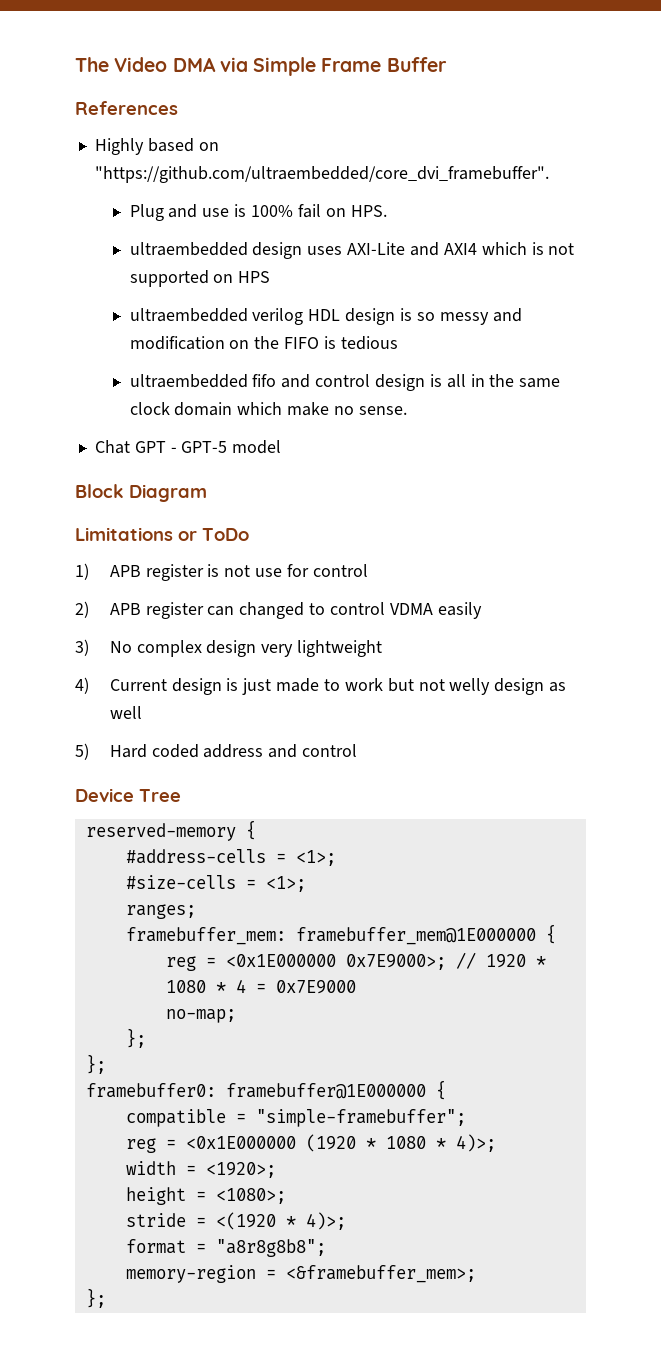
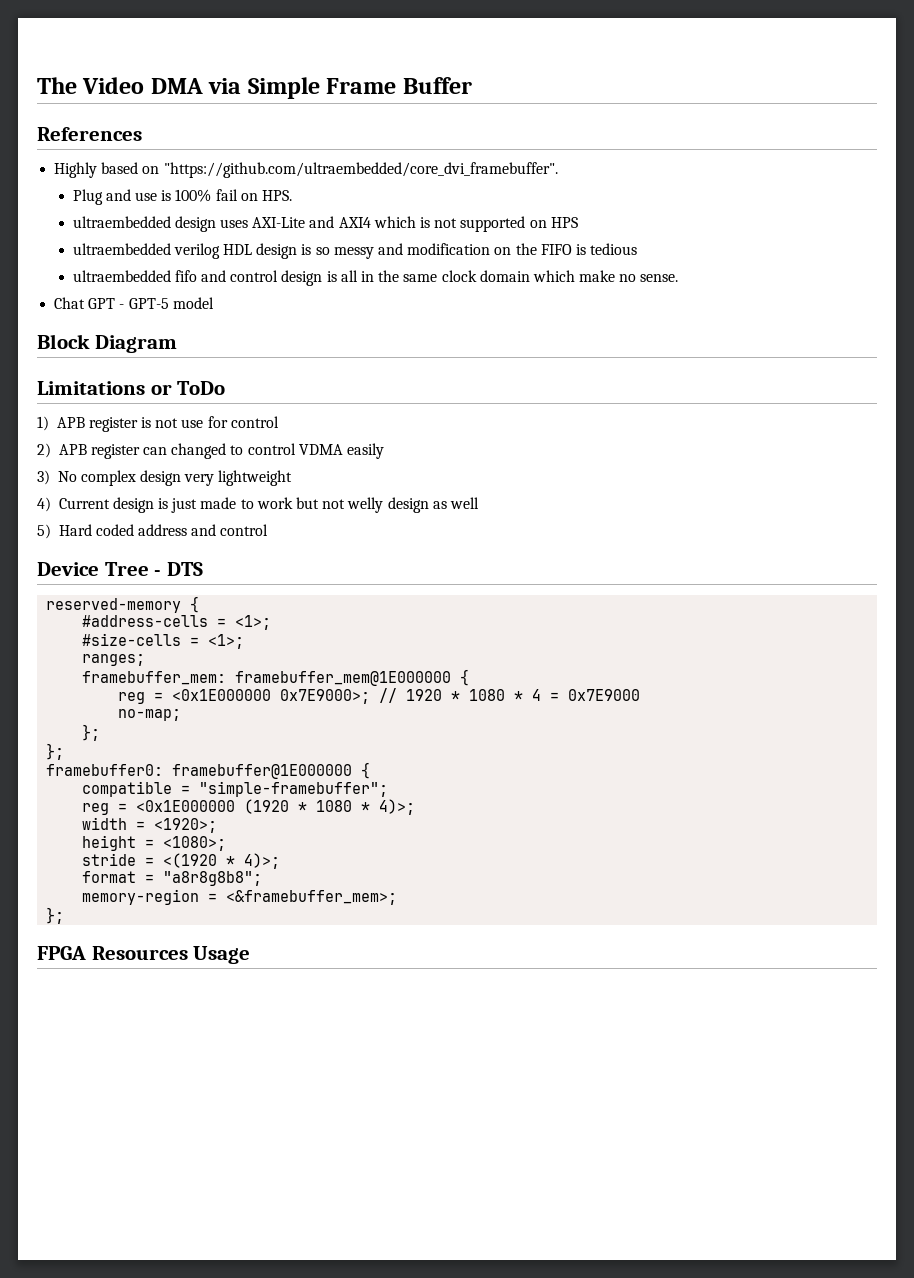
(181, 795) none -> [154,562,204,576] - DTS
(106, 1298) none -> [37,946,251,964] // FPGA Resources Usage

